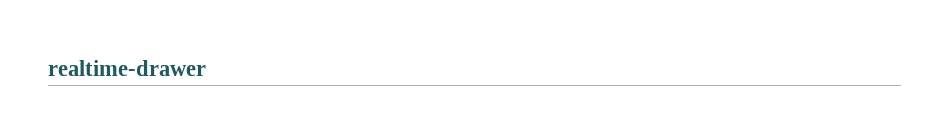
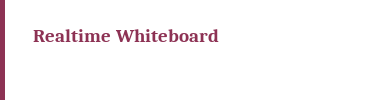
[48,60,206,76] realtime-drawer -> [33,29,220,42] Realtime Whiteboard

